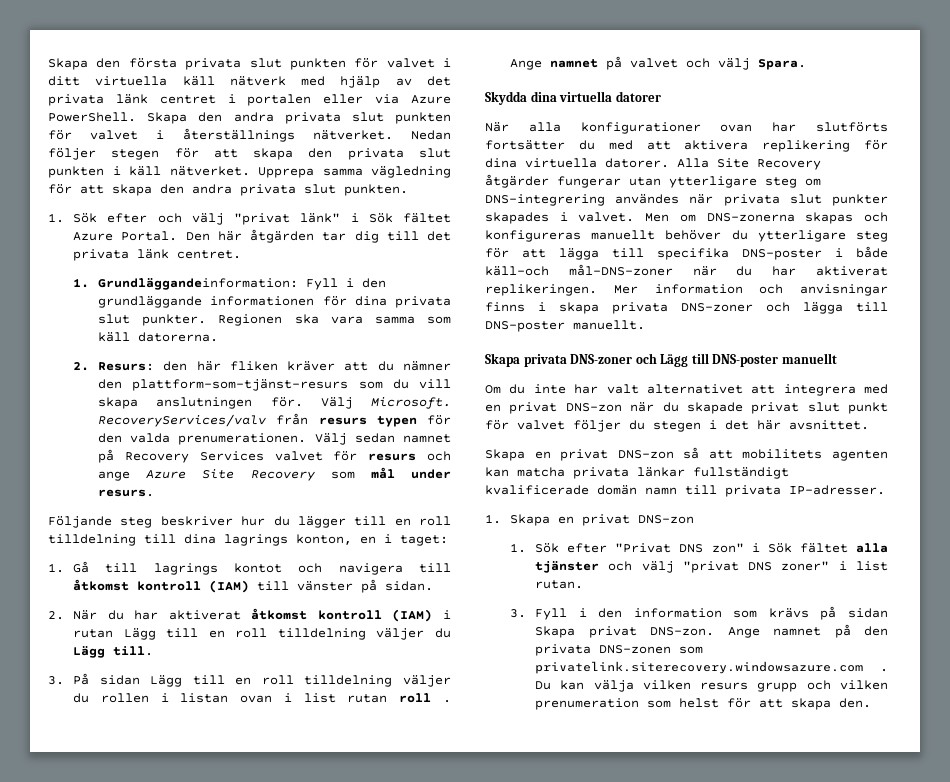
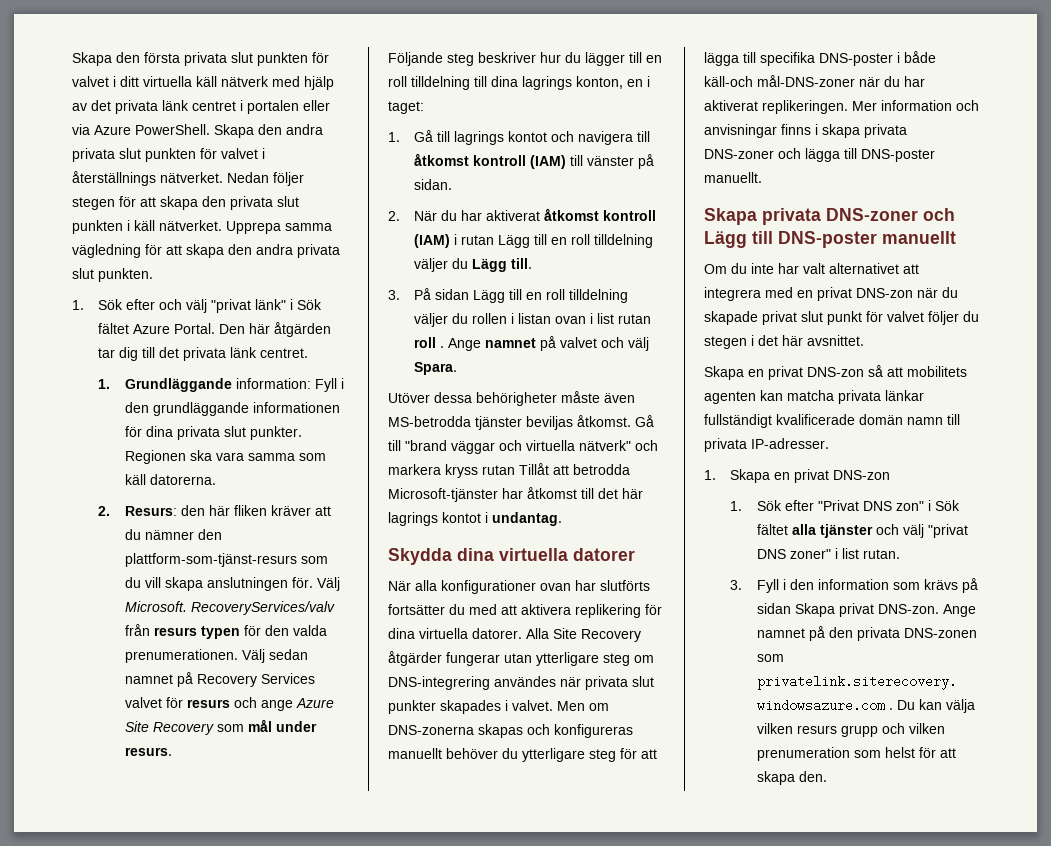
[98,278,299,290] Grundläggandeinformation: -> [124,378,311,392] Grundläggande information:
(807, 64) none -> [388,391,635,406] [388,415,654,430] [388,440,658,454] [388,463,630,478] [388,487,643,502] [388,512,562,526] // Utöver dessa behörigheter måste även MS-betrodda tjänster beviljas åtkomst. Gå till "brand väggar och virtuella nätverk" och markera kryss rutan Tillåt att betrodda Microsoft-tjänster har åtkomst till det här lagrings kontot i undantag.

